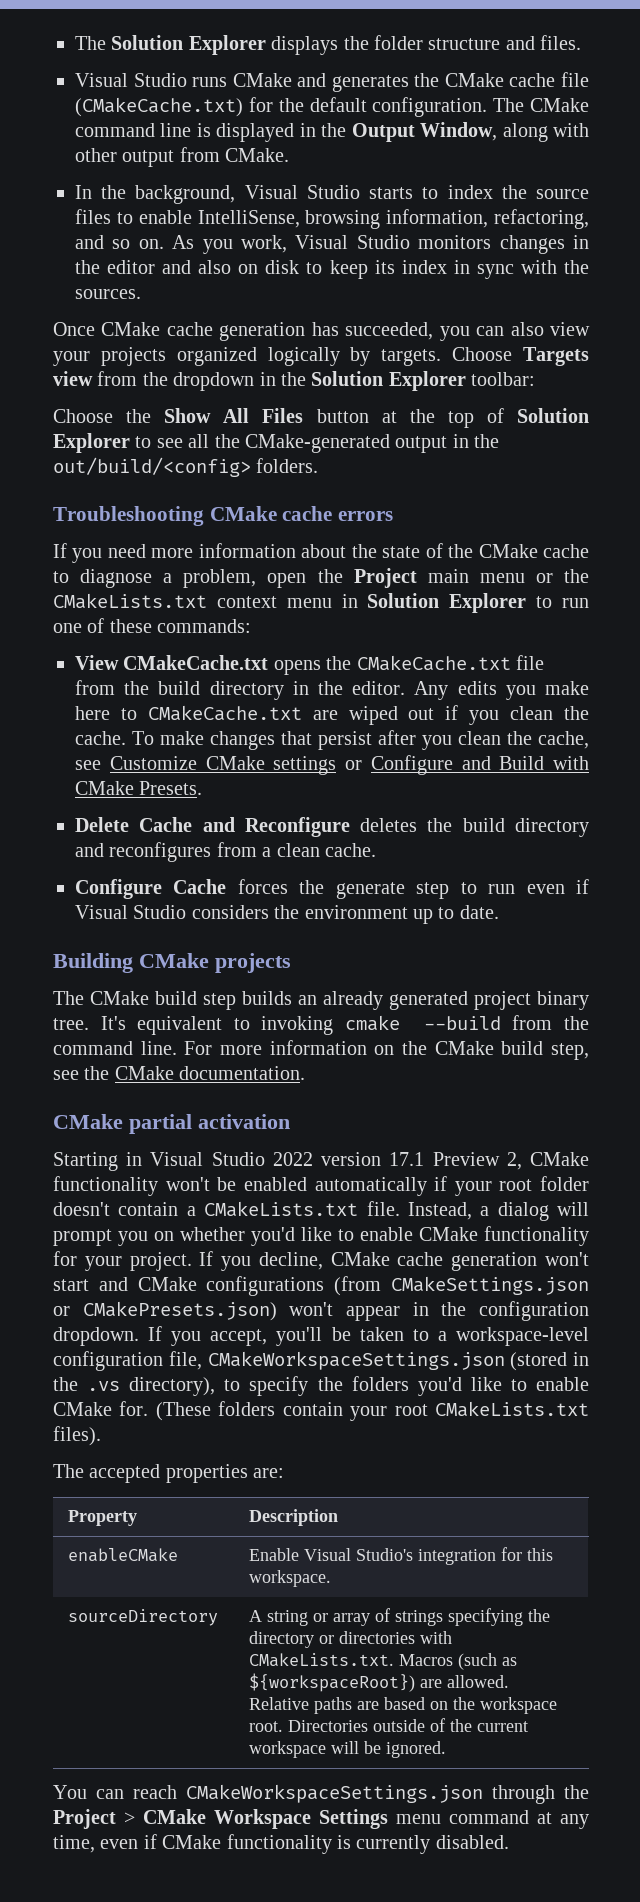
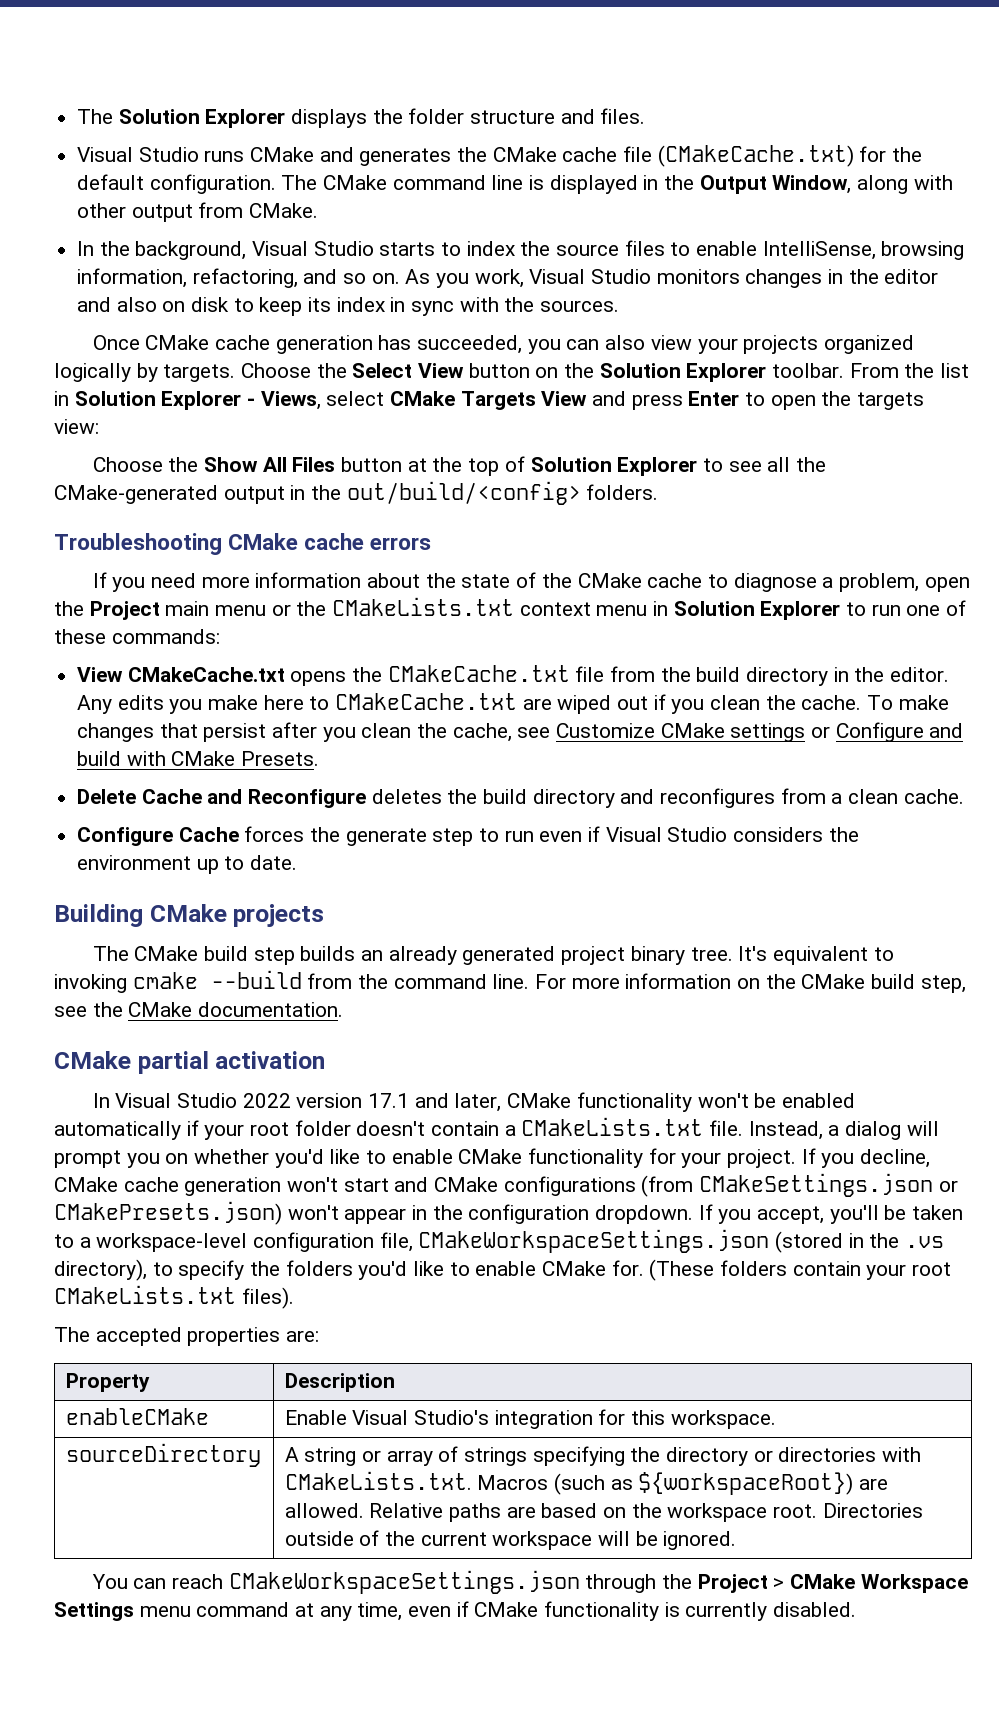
[522,347,589,366] [53,371,536,391] Targets view from the dropdown in the Solution Explorer toolbar: -> [316,363,970,382] [54,391,925,410] [54,419,99,434] the Select View button on the Solution Explorer toolbar. From the list in Solution Explorer - Views, select CMake Targets View and press Enter to open the targets view:
[499,756,545,770] Build -> [77,751,122,766] build
[53,1152,143,1171] Starting in -> [92,1093,110,1108] In
[432,1152,522,1170] Preview 2, -> [414,1093,502,1112] and later,

